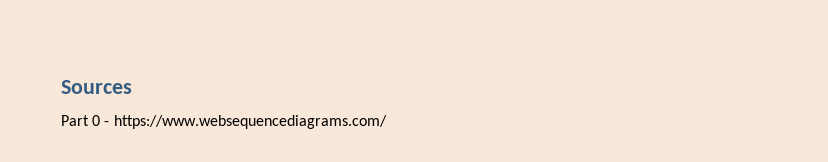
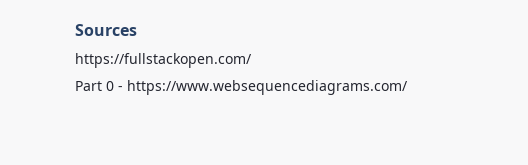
(132, 87) none -> [75,53,252,68] // https://fullstackopen.com/

